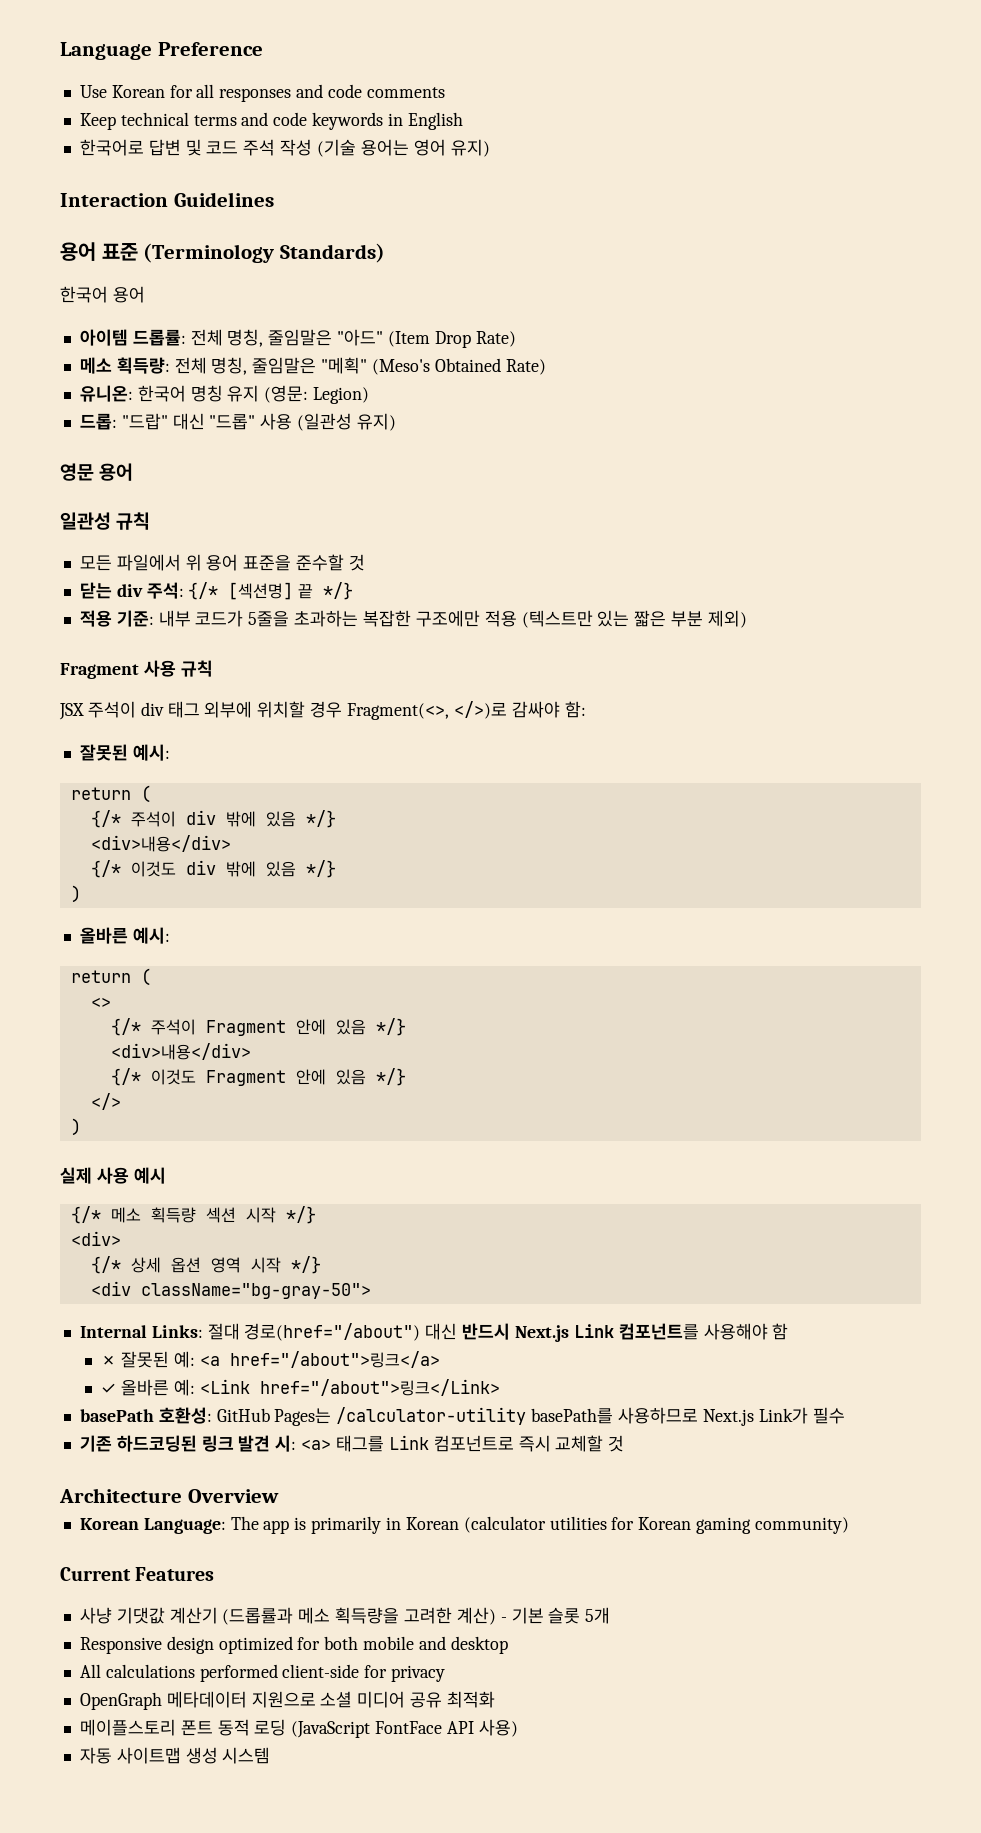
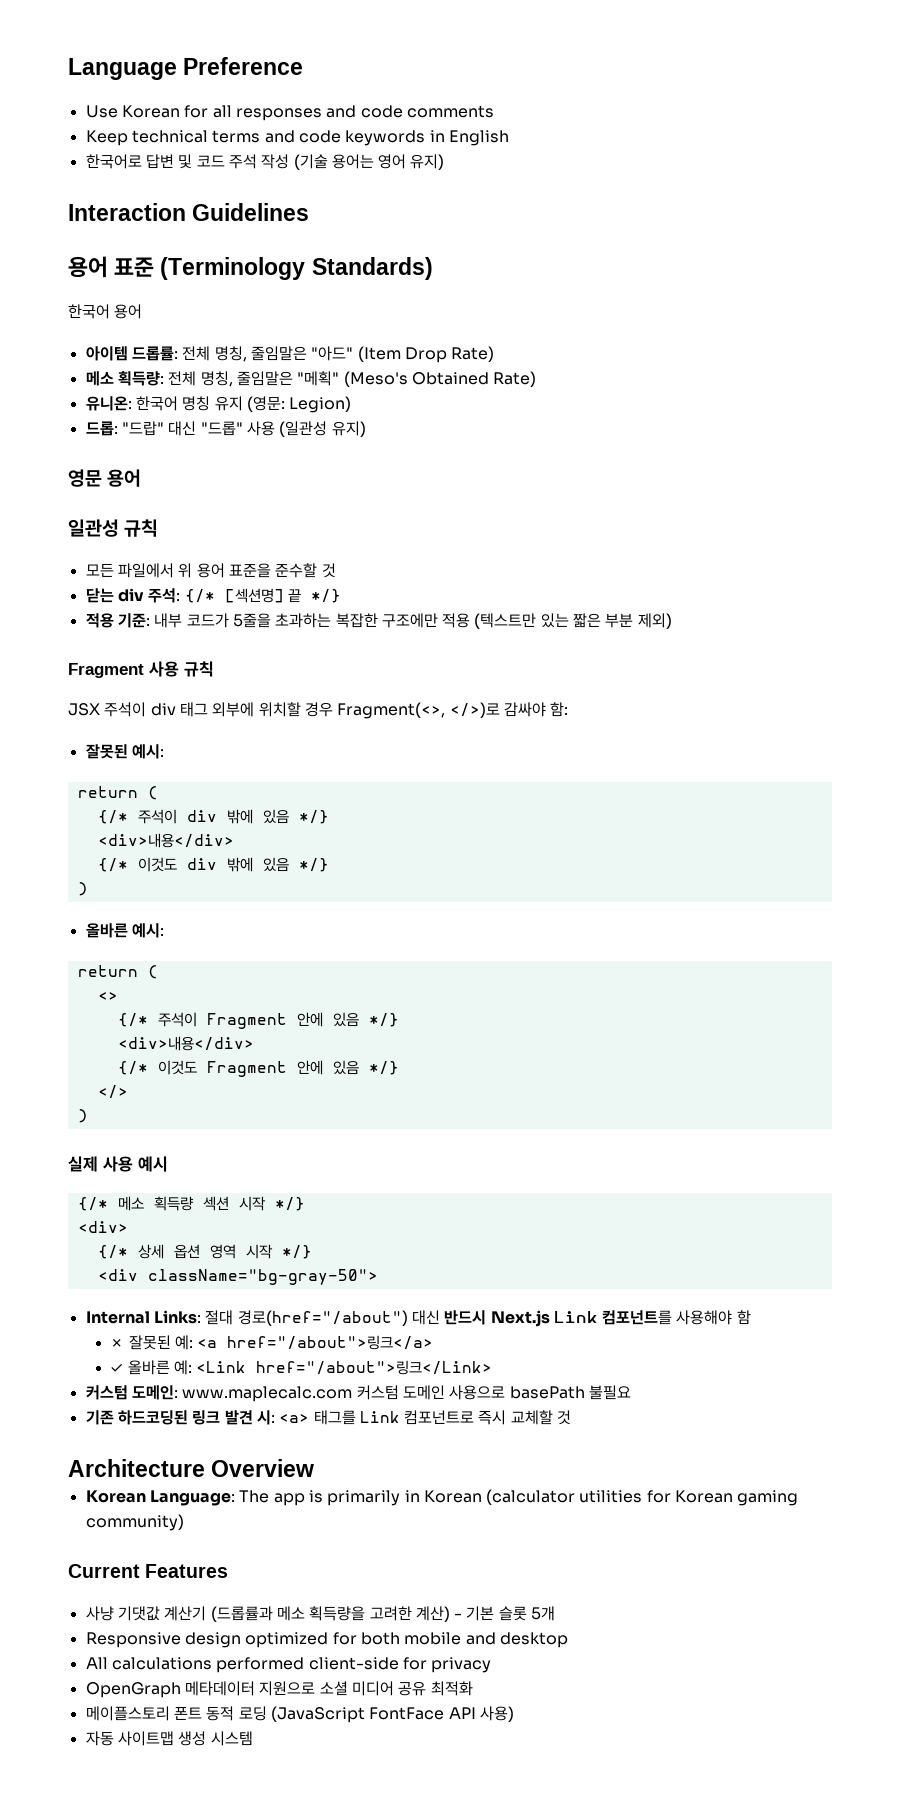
[79,1407,845,1426] basePath 호환성: GitHub Pages는 /calculator-utility basePath를 사용하므로 Next.js Link가 필수 -> [85,1385,631,1402] 커스텀 도메인: www.maplecalc.com 커스텀 도메인 사용으로 basePath 불필요

